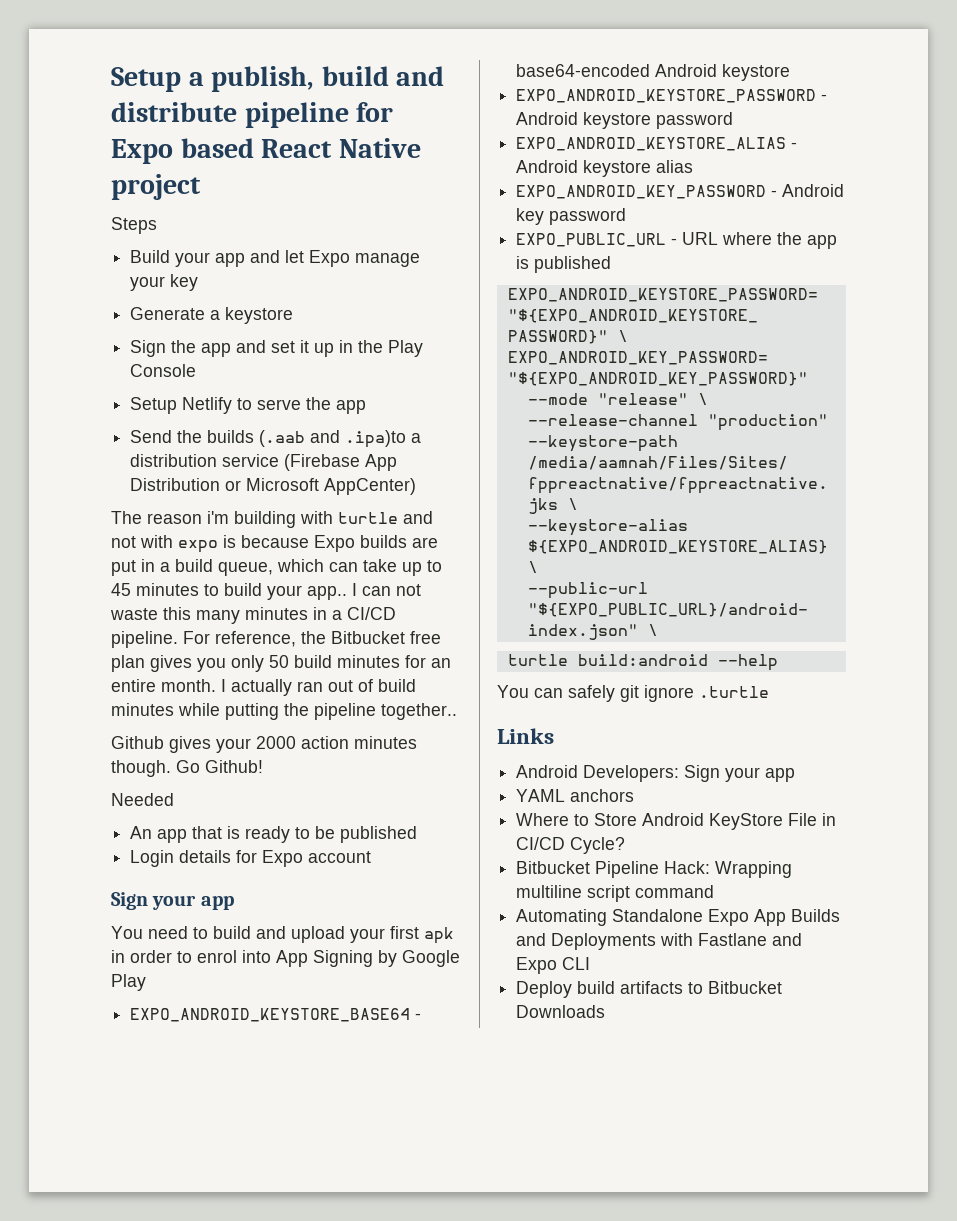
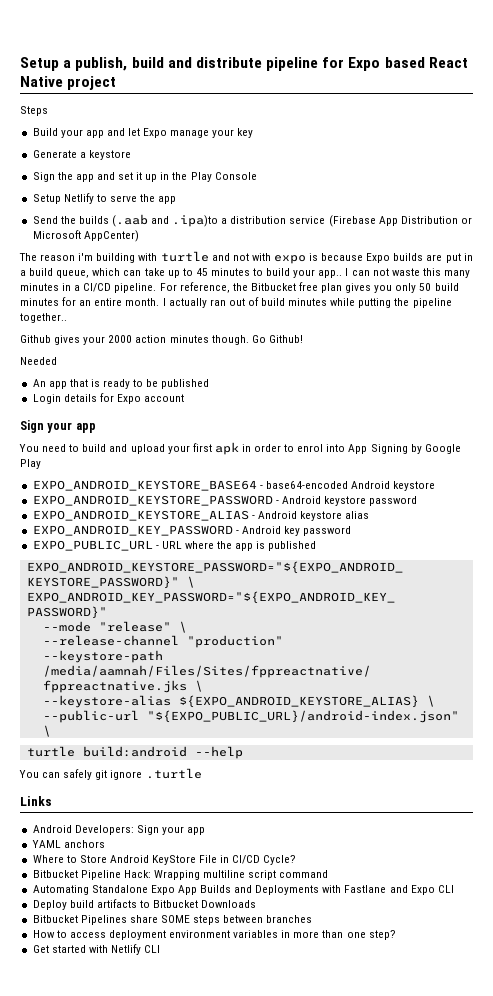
(606, 1011) none -> [32,915,313,925] [32,930,396,940] [32,944,161,955] // Bitbucket Pipelines share SOME steps between branches // How to access deployment environment variables in more than one step? // Get started with Netlify CLI

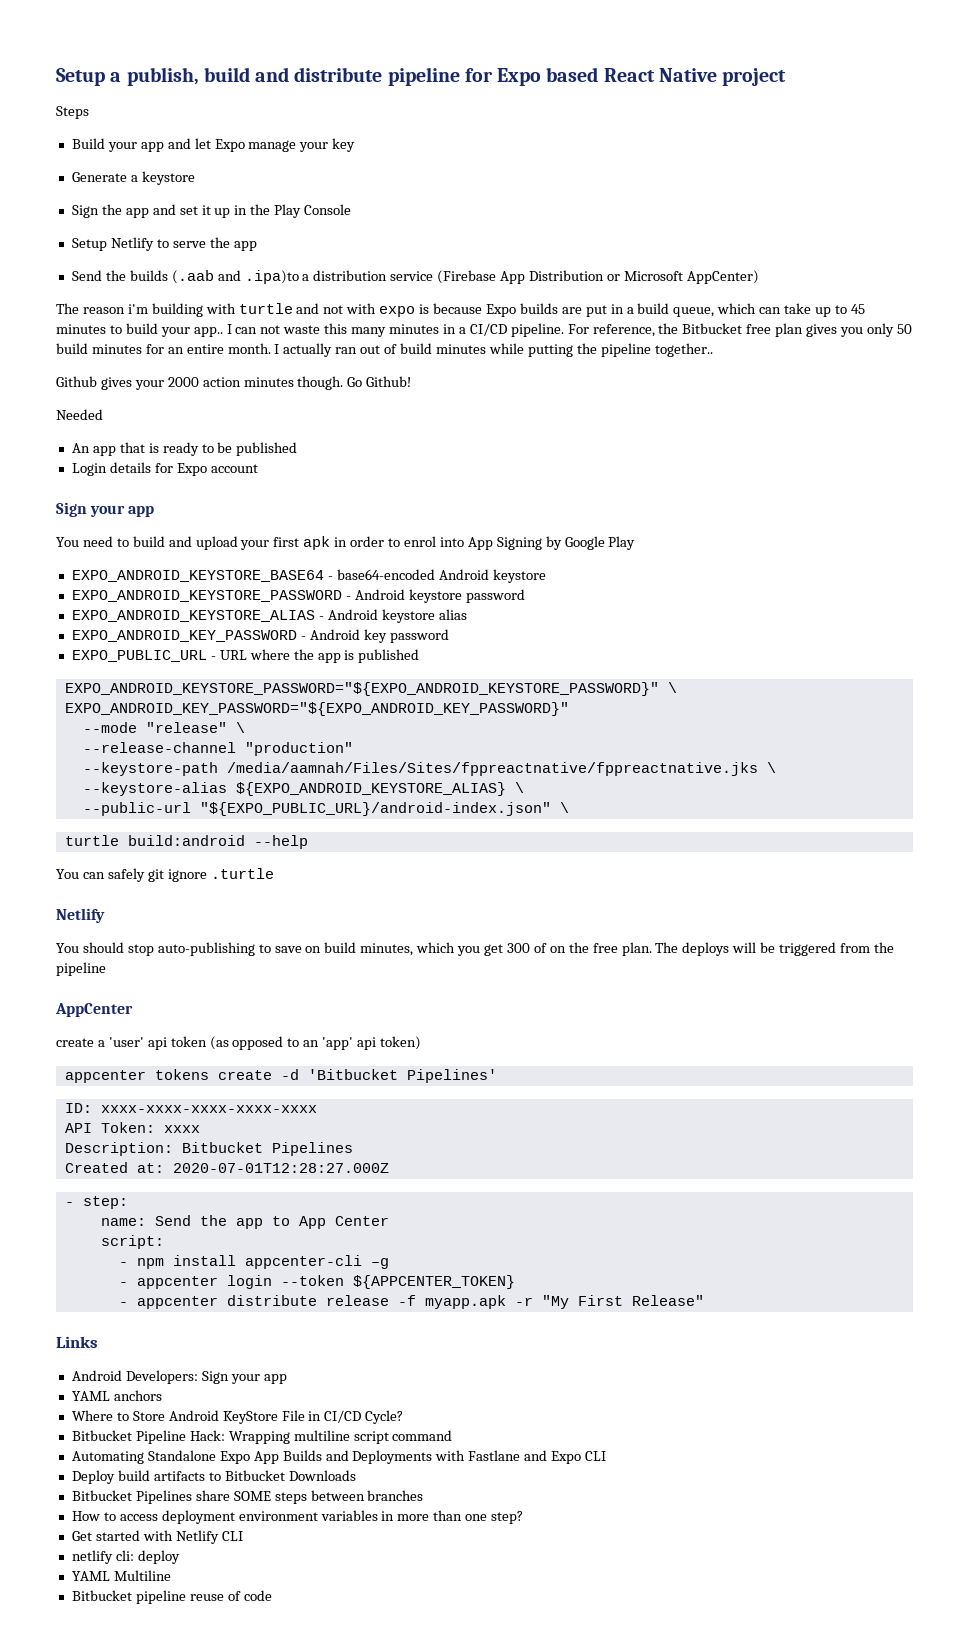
(202, 773) none -> [56,908,105,923] [56,942,894,956] [56,962,106,976] [55,1003,133,1017] [56,1036,422,1050] [64,1069,497,1083] [64,1103,317,1113] [64,1122,200,1133] [64,1142,353,1156] [64,1162,389,1173] [64,1196,128,1209] [100,1215,389,1229] [100,1235,164,1249] [118,1255,389,1269] [118,1275,515,1289] [118,1295,704,1309] // Netlify // You should stop auto-publishing to save on build minutes, which you get 300 of on the free plan. The deploys will be triggered from the pipeline // AppCenter // create a 'user' api token (as opposed to an 'app' api token) // appcenter tokens create -d 'Bitbucket Pipelines' // ID: xxxx-xxxx-xxxx-xxxx-xxxx // API Token: xxxx // Description: Bitbucket Pipelines // Created at: 2020-07-01T12:28:27.000Z // - step: // name: Send the app to App Center // script: // - npm install appcenter-cli –g // - appcenter login --token ${APPCENTER_TOKEN} // - appcenter distribute release -f myapp.apk -r "My First Release"
(161, 949) none -> [71,1550,180,1564] [71,1570,171,1581] [71,1590,272,1604] // netlify cli: deploy // YAML Multiline // Bitbucket pipeline reuse of code

